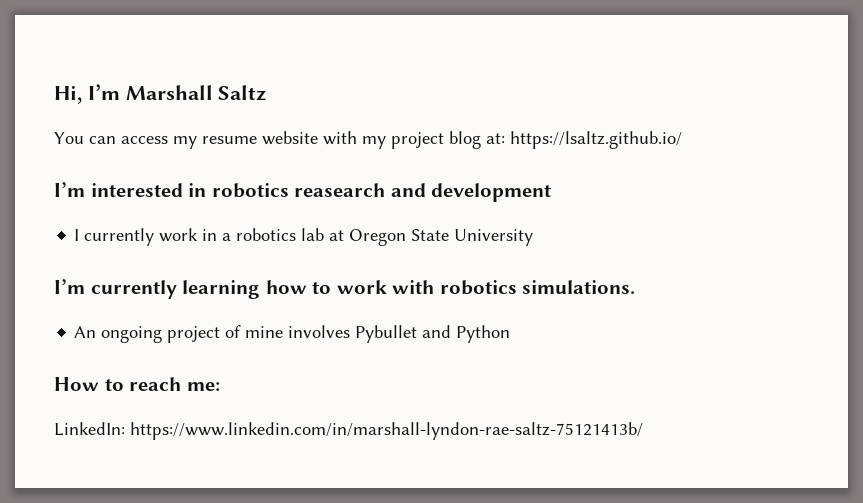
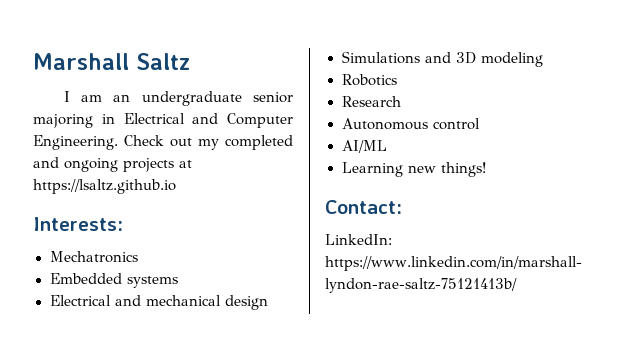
[54,84,120,104] Hi, I’m -> (33, 61) none
[54,131,682,149] [54,182,552,202] [74,228,534,246] [54,279,636,299] [74,325,511,343] [54,377,220,391] You can access my resume website with my project blog at: https://lsaltz.github.io/ // I’m interested in robotics reasearch and development // I currently work in a robotics lab at Oregon State University // I’m currently learning how to work with robotics simulations. // An ongoing project of mine involves Pybullet and Python // How to reach me: -> [63,91,293,106] [33,113,293,128] [33,135,293,150] [33,157,192,172] [33,179,176,194] [33,217,123,231] [49,251,138,263] [49,273,178,288] [49,295,268,310] [341,51,543,67] [341,74,397,86] [341,96,401,107] [341,118,480,130] [341,140,387,153] [341,162,486,177] [325,200,402,214] I am an undergraduate senior majoring in Electrical and Computer Engineering. Check out my completed and ongoing projects at https://lsaltz.github.io // Interests: // Mechatronics // Embedded systems // Electrical and mechanical design // Simulations and 3D modeling // Robotics // Research // Autonomous control // AI/ML // Learning new things! // Contact:

